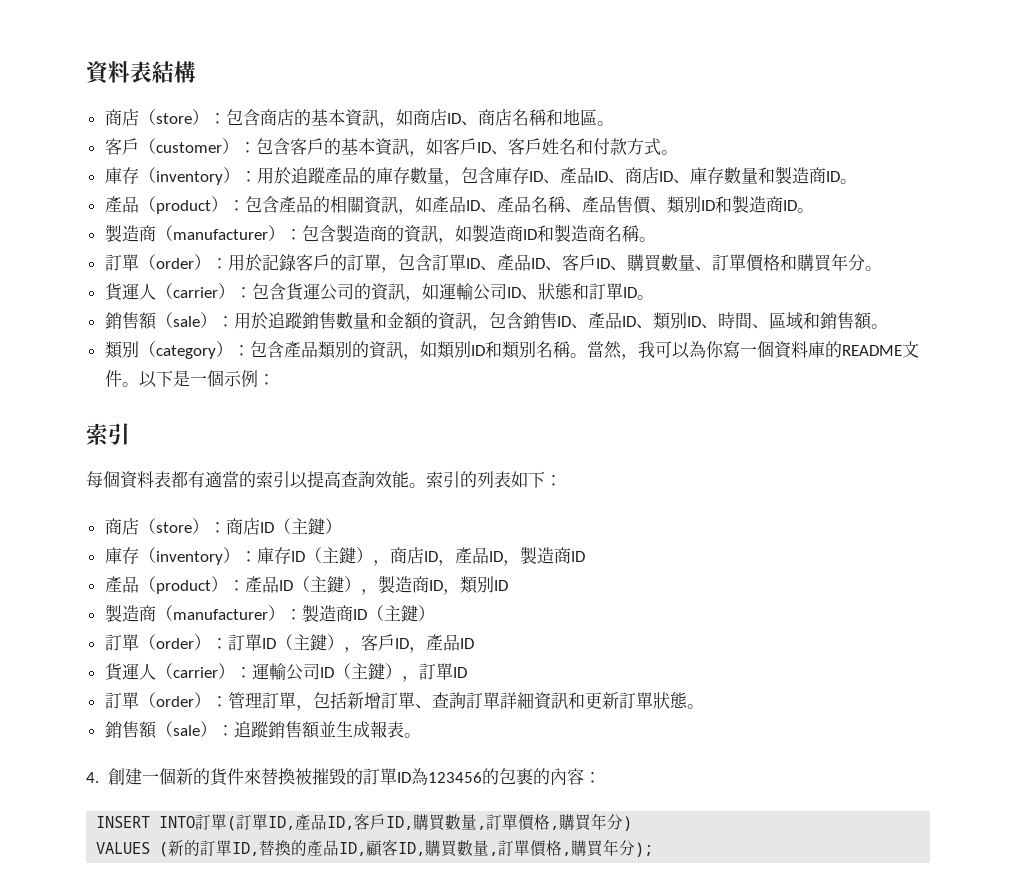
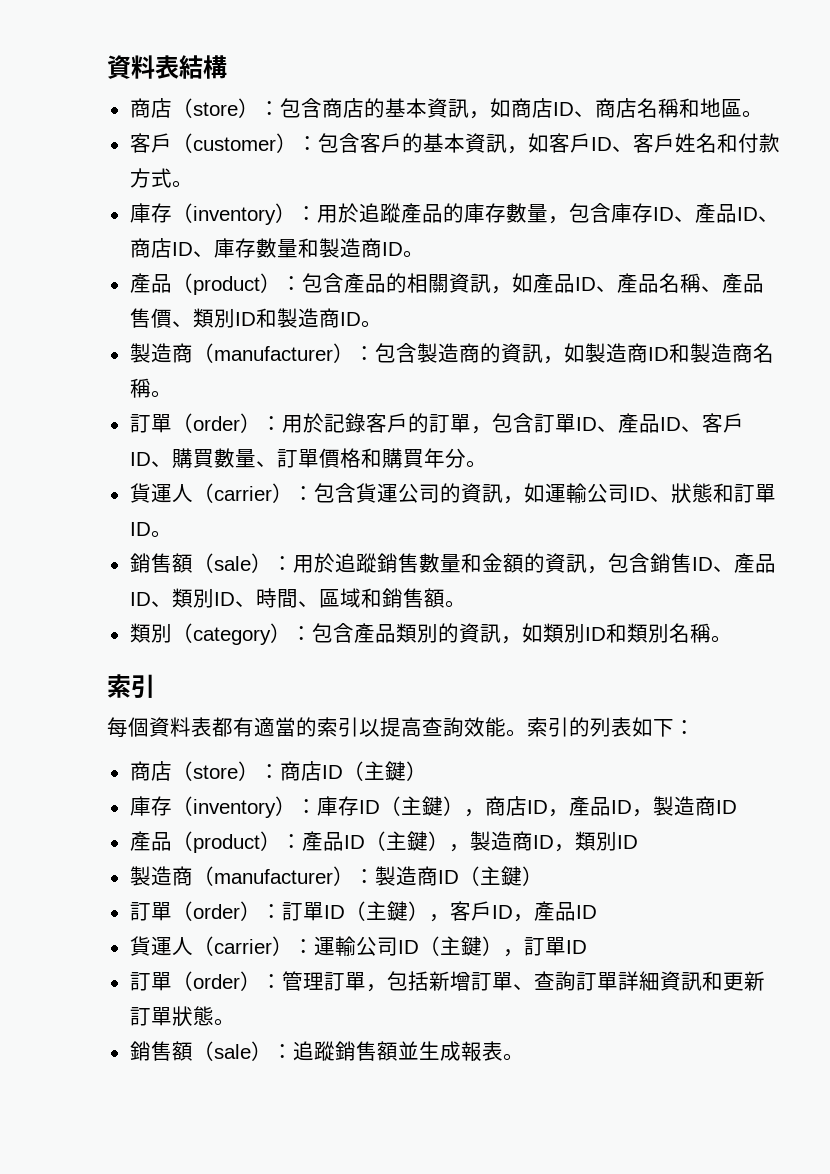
[586,340,919,360] [104,370,275,388] 當然，我可以為你寫一個資料庫的README文件。以下是一個示例： -> (732, 639) none
[86,768,601,786] [96,813,633,831] [96,839,654,857] // 4.創建一個新的貨件來替換被摧毀的訂單ID為123456的包裹的內容： // INSERT INTO訂單(訂單ID,產品ID,客戶ID,購買數量,訂單價格,購買年分) // VALUES (新的訂單ID,替換的產品ID,顧客ID,購買數量,訂單價格,購買年分); -> (524, 1057) none

